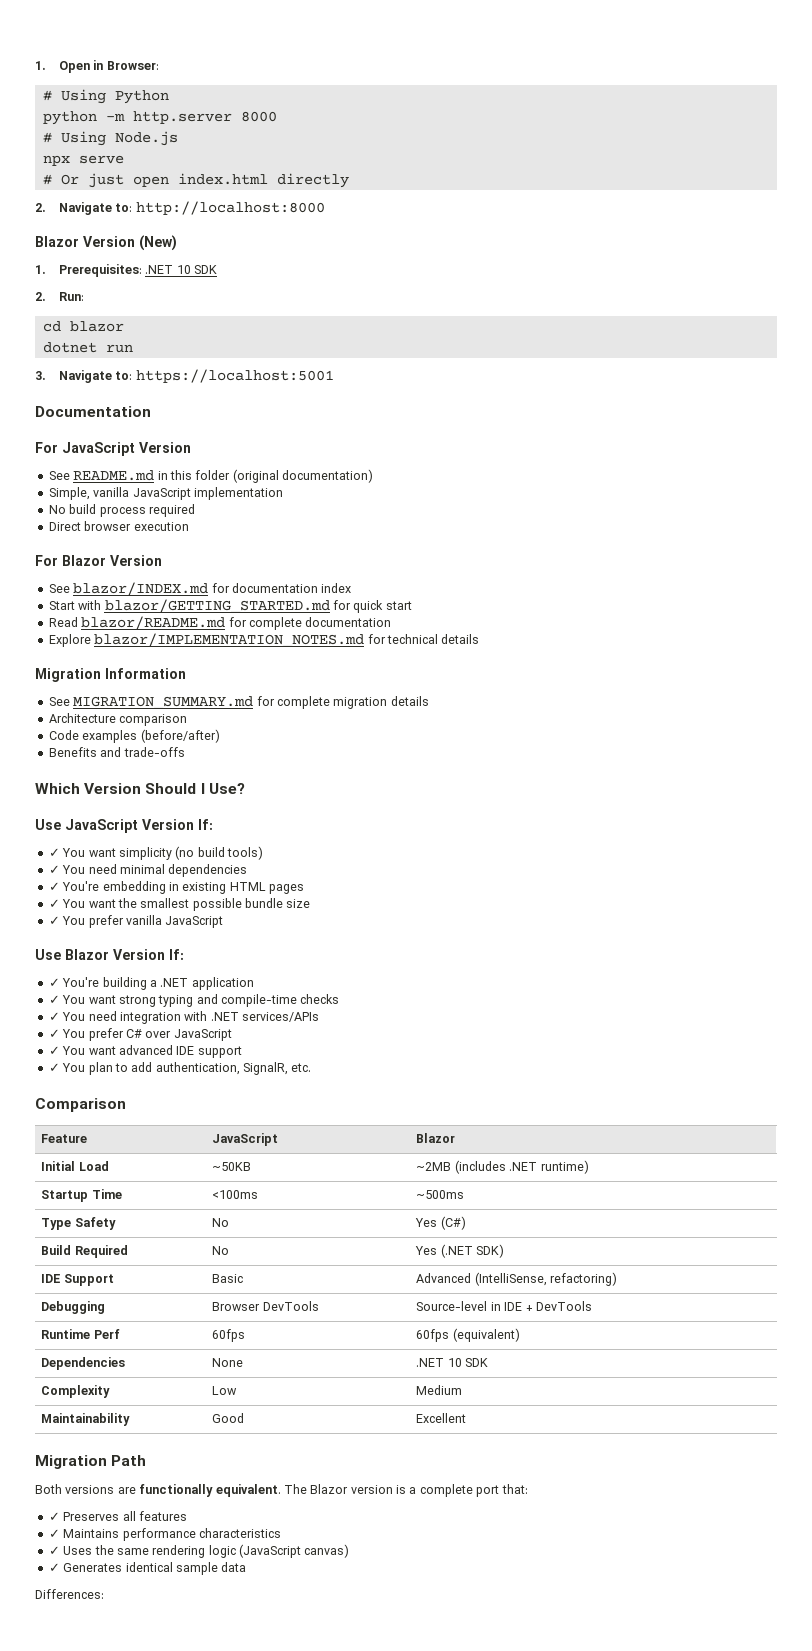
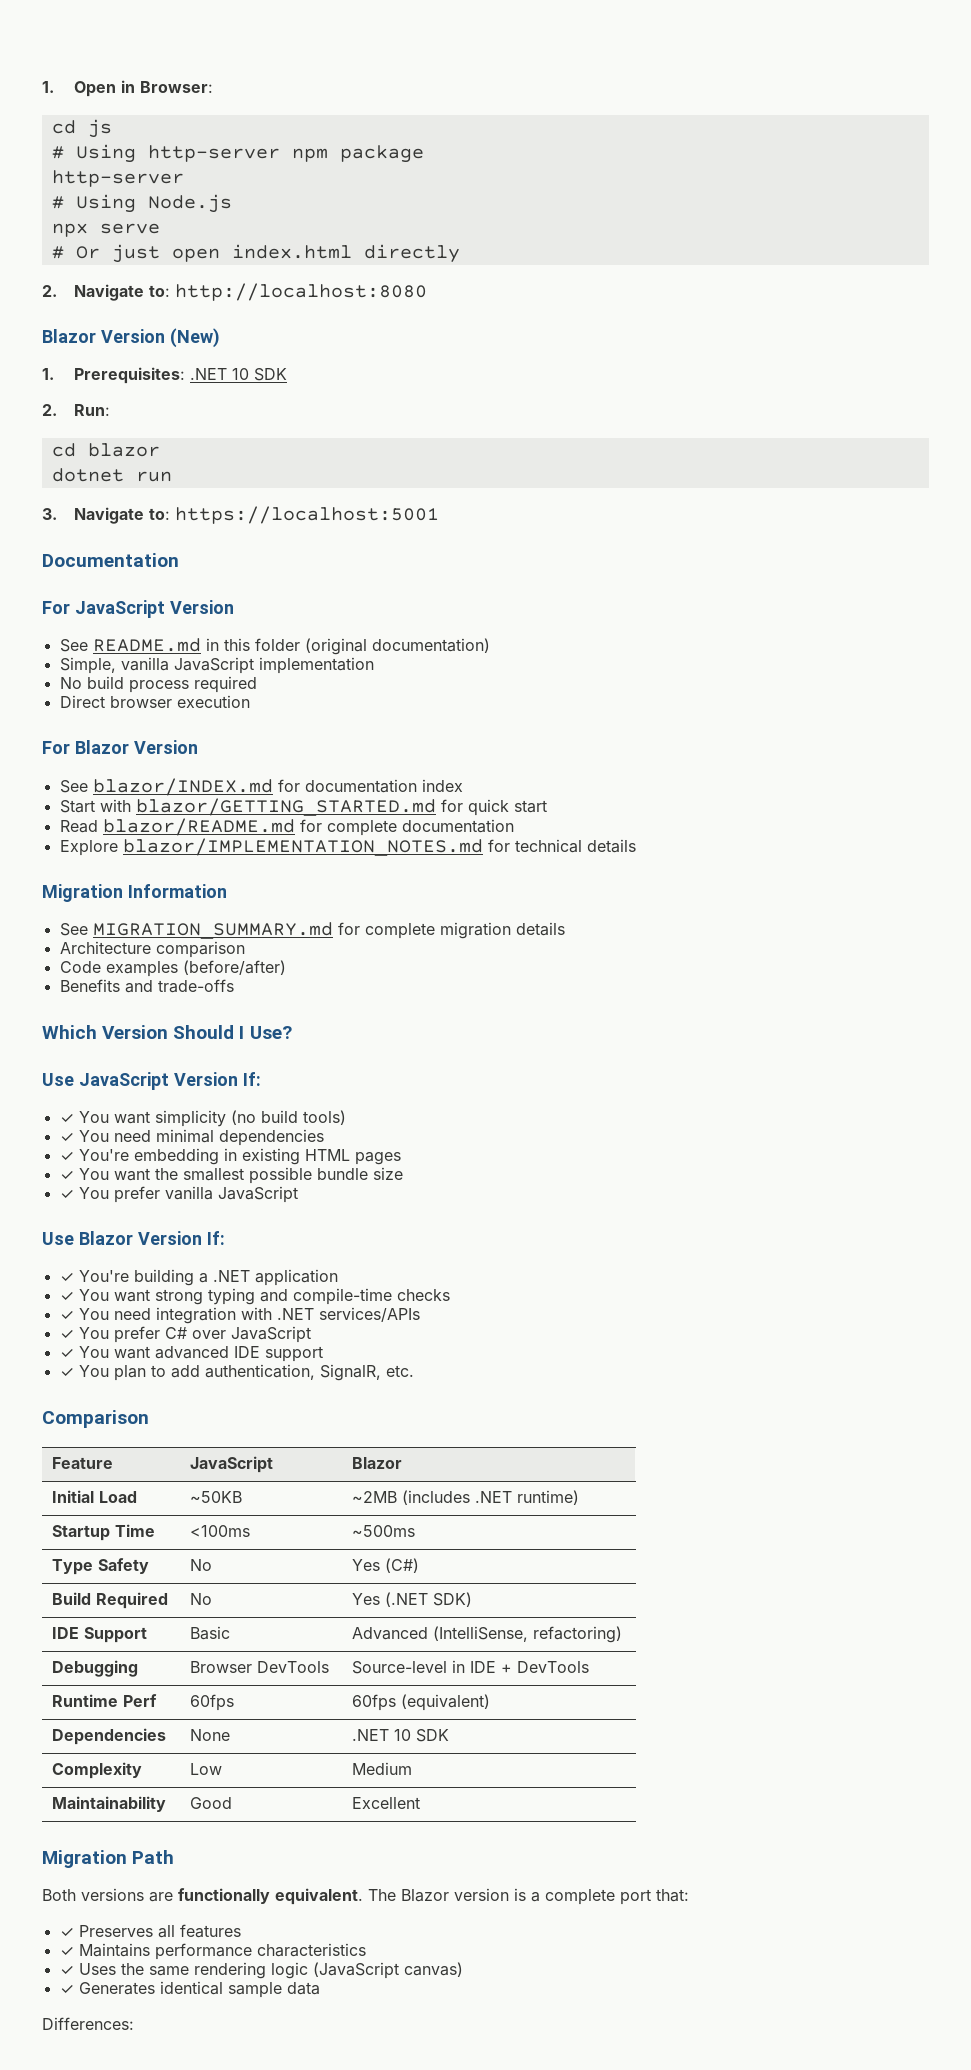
[42,89,169,104] [42,111,277,125] // # Using Python // python -m http.server 8000 -> [51,119,112,138] [51,144,424,163] [51,170,184,187] // cd js // # Using http-server npm package // http-server
[135,201,325,215] http://localhost:8000 -> [174,283,427,301] http://localhost:8080

